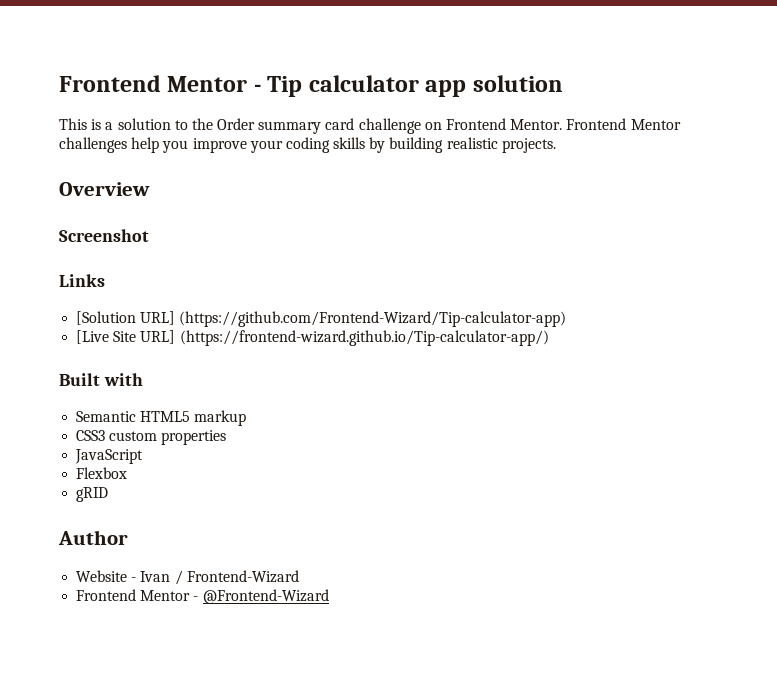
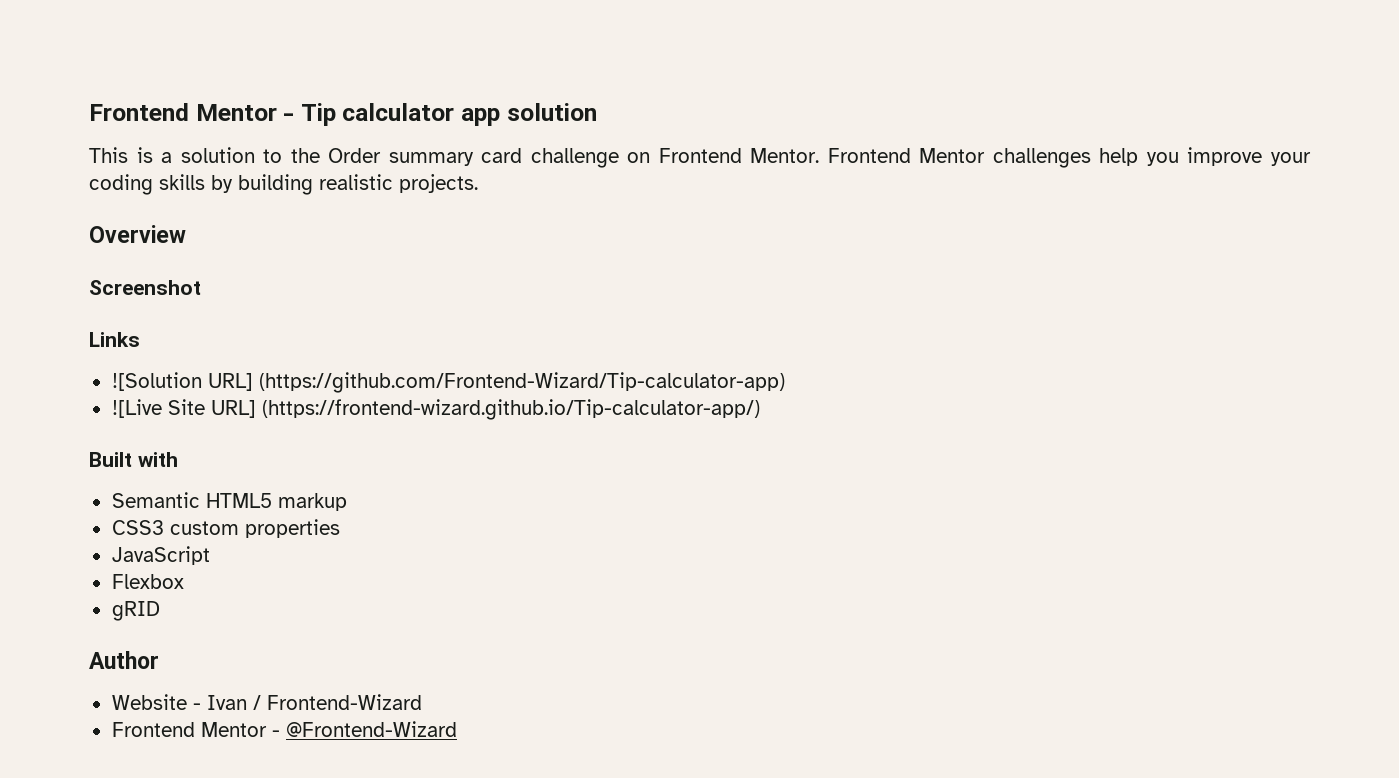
[76,311,137,325] [Solution -> [111,372,202,391] ![Solution
[76,330,110,344] [Live -> [111,399,162,418] ![Live

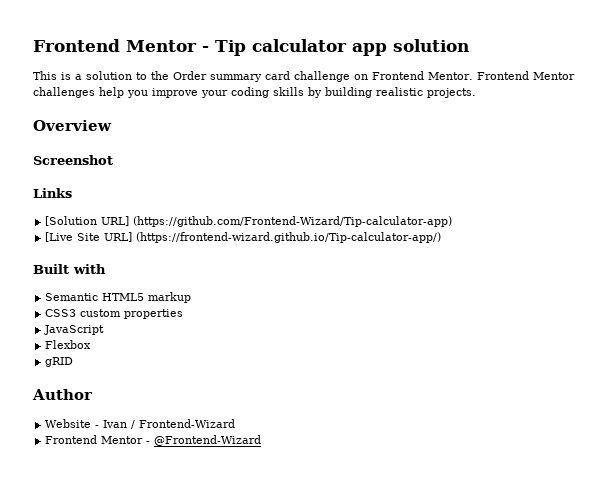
[111,372,202,391] ![Solution -> [45,216,98,226] [Solution
[111,399,162,418] ![Live -> [45,232,74,242] [Live

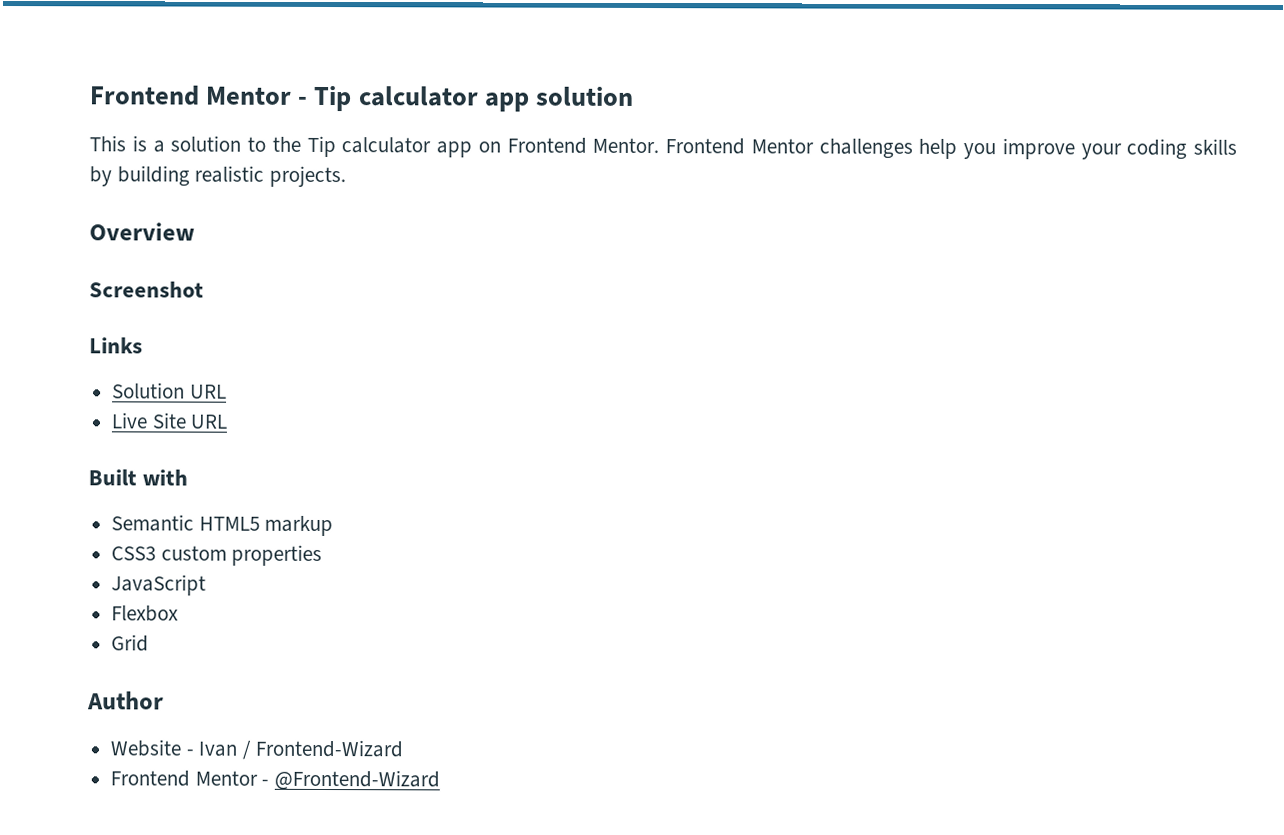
[173,71,350,82] Order summary card challenge -> [306,135,472,158] Tip calculator app
[45,216,453,227] [45,232,442,243] [Solution URL] (https://github.com/Frontend-Wizard/Tip-calculator-app) // [Live Site URL] (https://frontend-wizard.github.io/Tip-calculator-app/) -> [112,382,227,399] [111,412,229,429] Solution URL // Live Site URL
[45,357,74,367] gRID -> [111,634,150,652] Grid

